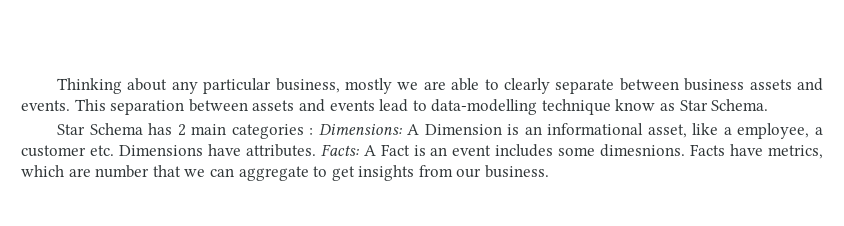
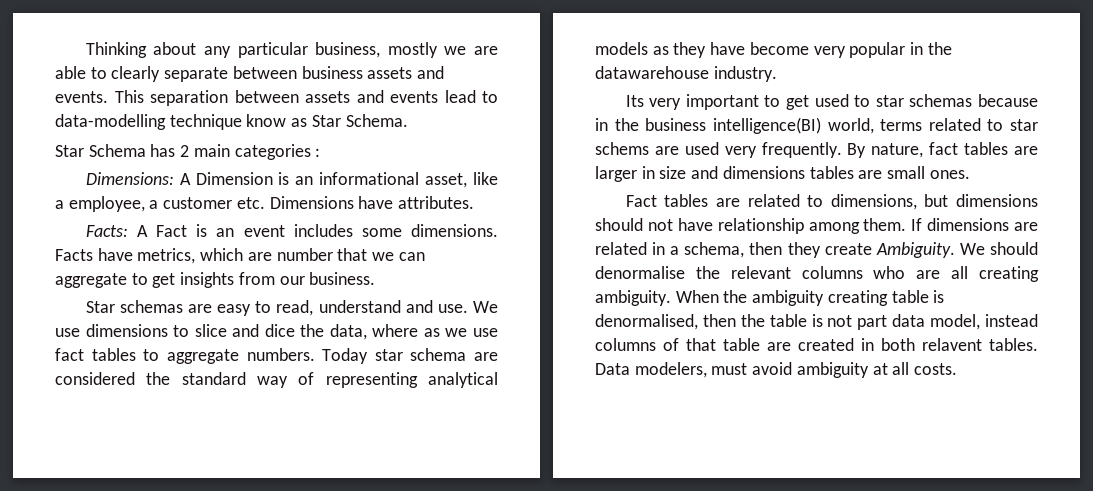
(314, 131) none -> (321, 152) //
(316, 150) none -> (475, 202) //
[600,144,686,157] dimesnions. -> [411,224,498,237] dimensions.
(550, 171) none -> [85,300,498,316] [55,324,499,340] [55,348,498,364] [55,372,498,388] [595,42,952,58] [595,66,777,82] [625,94,1038,110] [595,117,1038,134] [595,142,1038,158] [595,166,970,182] [625,194,1038,210] [595,218,1038,234] [595,242,1038,258] [595,266,1039,282] [595,290,945,306] [595,314,1038,330] [595,338,1038,351] [595,362,958,378] // Star schemas are easy to read, understand and use. We use dimensions to slice and dice the data, where as we use fact tables to aggregate numbers. Today star schema are considered the standard way of representing analytical models as they have become very popular in the datawarehouse industry. // Its very important to get used to star schemas because in the business intelligence(BI) world, terms related to star schems are used very frequently. By nature, fact tables are larger in size and dimensions tables are small ones. // Fact tables are related to dimensions, but dimensions should not have relationship among them. If dimensions are related in a schema, then they create Ambiguity. We should denormalise the relevant columns who are all creating ambiguity. When the ambiguity creating table is denormalised, then the table is not part data model, instead columns of that table are created in both relavent tables. Data modelers, must avoid ambiguity at all costs.

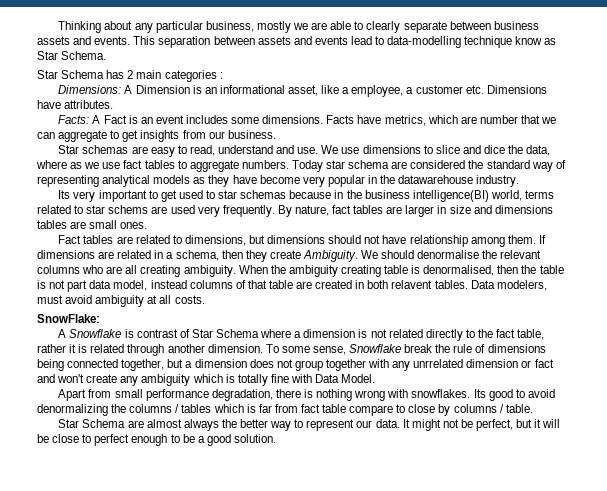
(958, 369) none -> [37,314,100,323] [58,329,545,341] [37,344,546,356] [37,359,554,371] [37,374,376,386] [58,389,555,401] [37,404,533,416] [58,419,561,431] [37,434,276,446] // SnowFlake: // A Snowflake is contrast of Star Schema where a dimension is not related directly to the fact table, rather it is related through another dimension. To some sense, Snowflake break the rule of dimensions being connected together, but a dimension does not group together with any unrrelated dimension or fact and won't create any ambiguity which is totally fine with Data Model. // Apart from small performance degradation, there is nothing wrong with snowflakes. Its good to avoid denormalizing the columns / tables which is far from fact table compare to close by columns / table. // Star Schema are almost always the better way to represent our data. It might not be perfect, but it will be close to perfect enough to be a good solution.

